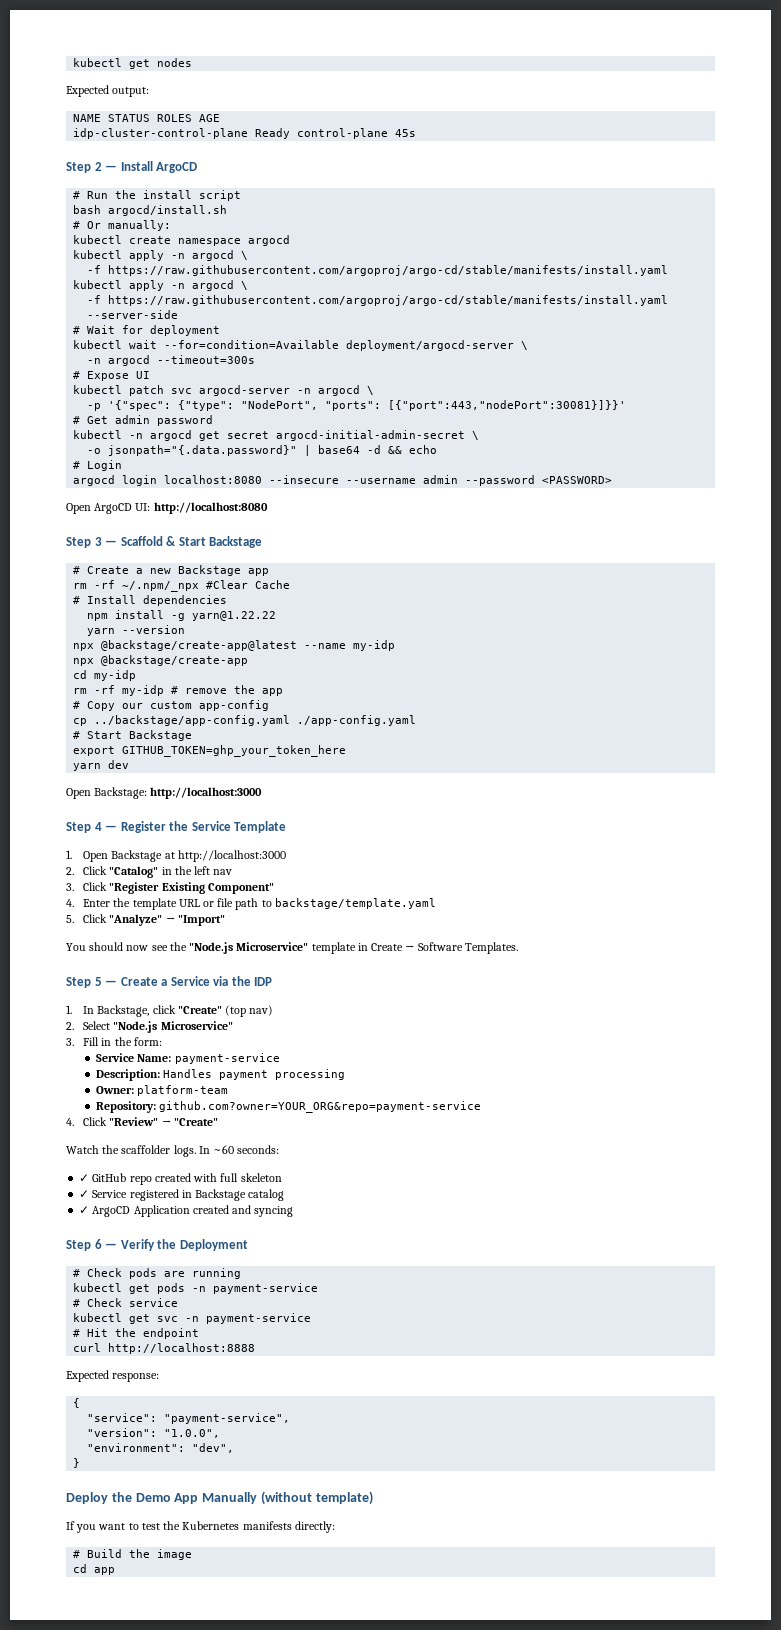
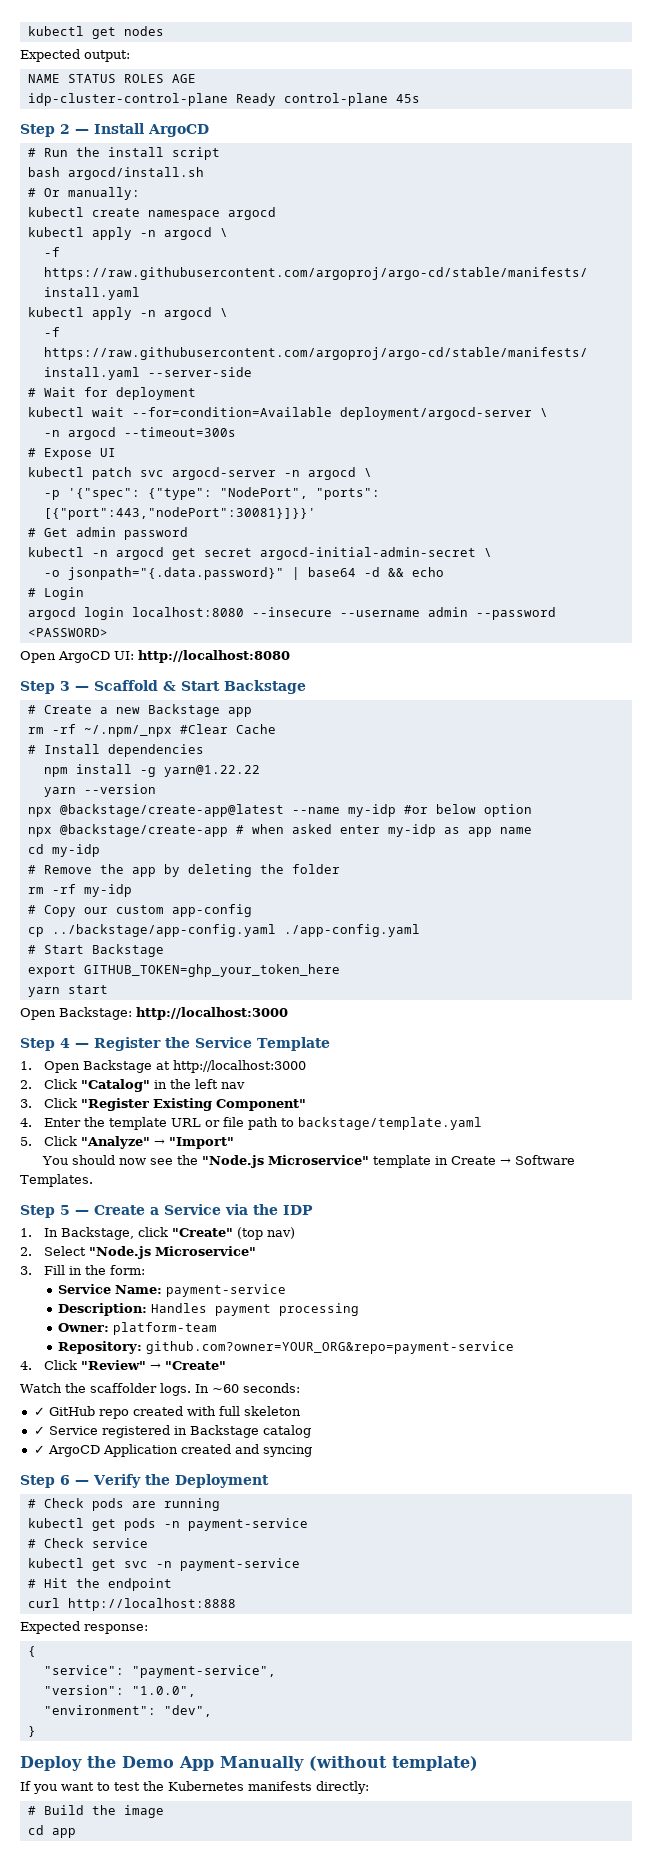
(396, 645) none -> [403,804,532,817] #or below option
[73,670,137,681] // cd my-idp -> [235,824,532,837] [27,844,100,857] [27,864,340,877] # when asked enter my-idp as app name // cd my-idp // # Remove the app by deleting the folder
[171,685,284,696] # remove the app -> (132, 890) none
[108,760,130,769] dev -> [67,985,108,994] start

